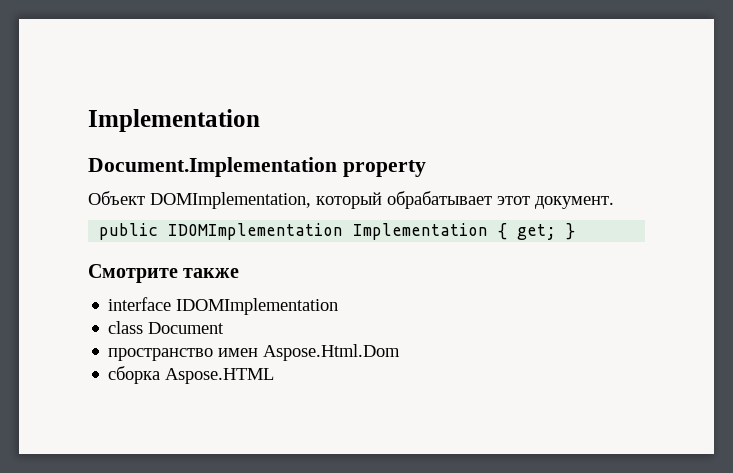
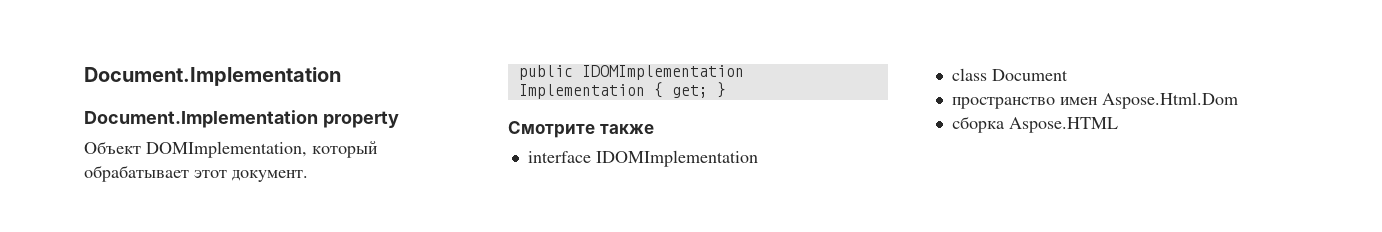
[88,109,260,132] Implementation -> [84,67,341,86] Document.Implementation

